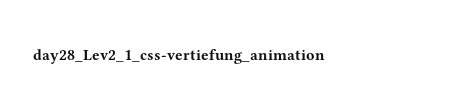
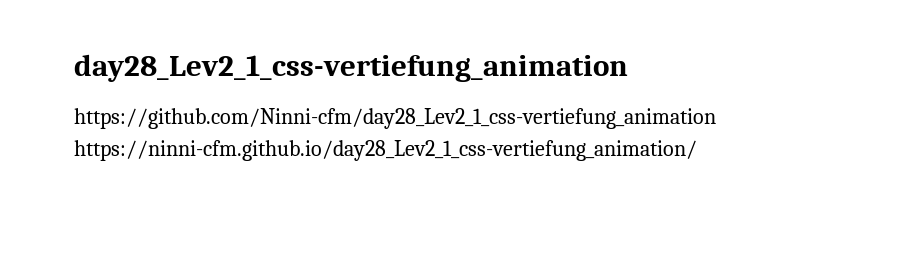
(325, 56) none -> [74,108,716,129] [74,140,697,161] // https://github.com/Ninni-cfm/day28_Lev2_1_css-vertiefung_animation https://ninni-cfm.github.io/day28_Lev2_1_css-vertiefung_animation/

